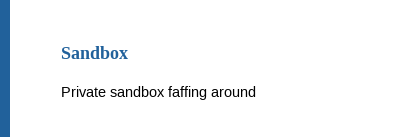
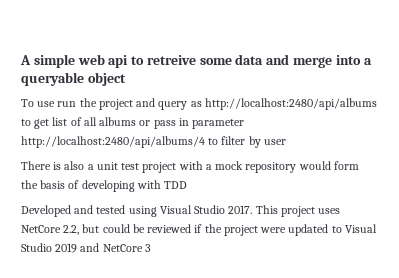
[61,46,128,59] [61,86,256,100] Sandbox // Private sandbox faffing around -> [20,54,372,68] [21,72,126,86] [21,98,377,110] [21,117,245,129] [21,136,286,148] [21,161,359,173] [21,180,188,192] [21,205,341,217] [21,224,377,236] [21,243,151,253] A simple web api to retreive some data and merge into a queryable object // To use run the project and query as http://localhost:2480/api/albums to get list of all albums or pass in parameter http://localhost:2480/api/albums/4 to filter by user // There is also a unit test project with a mock repository would form the basis of developing with TDD // Developed and tested using Visual Studio 2017. This project uses NetCore 2.2, but could be reviewed if the project were updated to Visual Studio 2019 and NetCore 3

